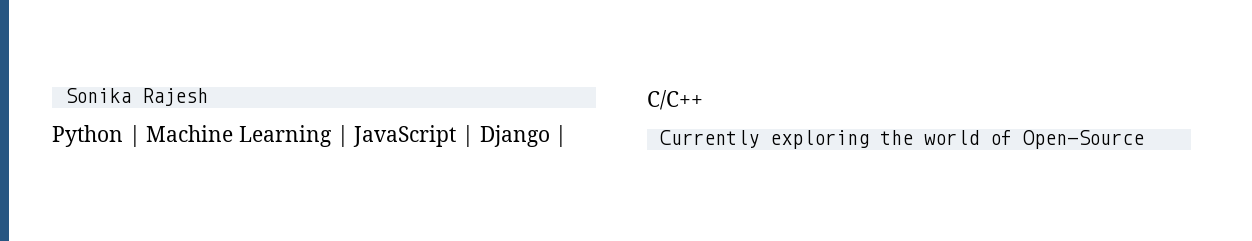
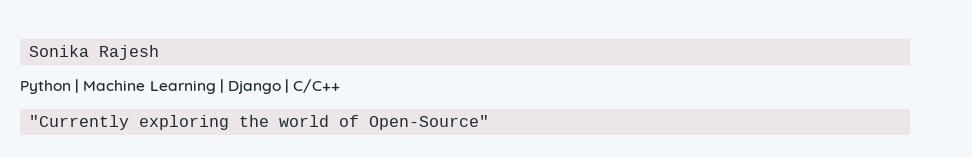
[353,125,475,147] JavaScript | -> (224, 86) none
[659,130,759,148] Currently -> [29,115,130,130] "Currently
[1022,130,1144,149] Open-Source -> [369,115,490,130] Open-Source"

